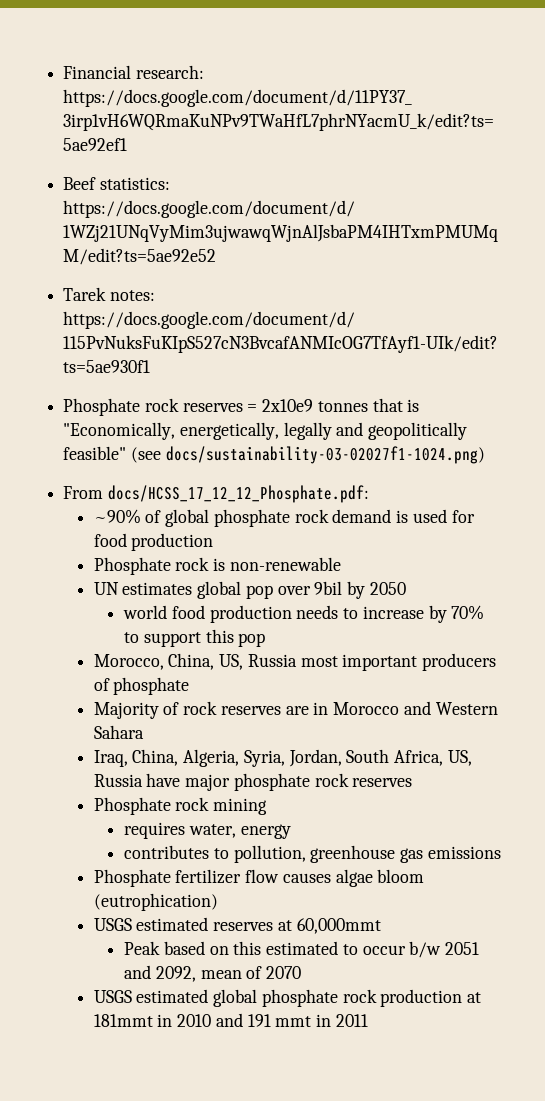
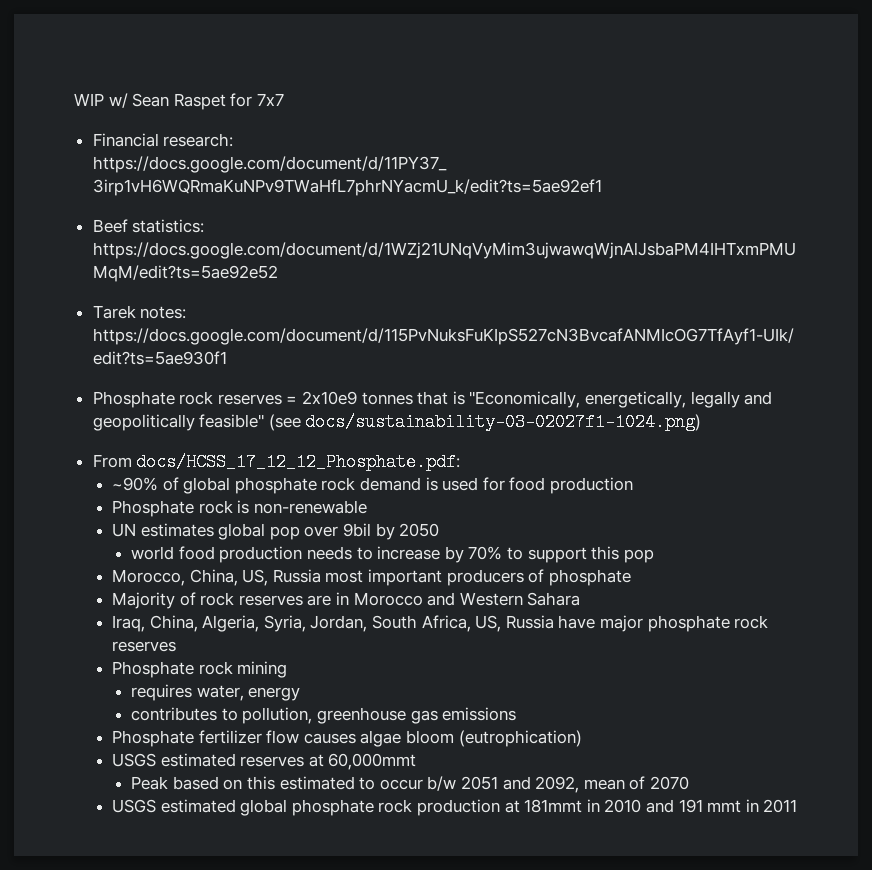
(63, 72) none -> [74,93,284,110] WIP w/ Sean Raspet for 7x7 //

